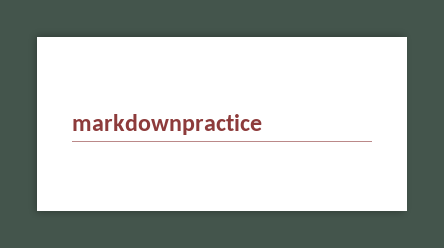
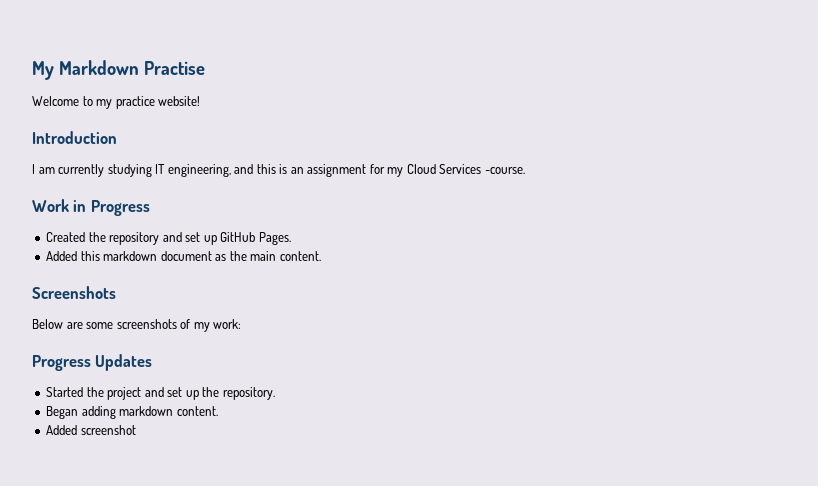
[72,114,262,135] markdownpractice -> [32,60,205,80] [32,96,201,109] [32,131,117,144] [32,164,525,177] [32,199,150,216] [46,232,291,245] [46,251,321,261] [32,286,116,299] [32,319,242,332] [32,354,153,371] [46,387,275,400] [46,406,218,419] [46,425,136,435] My Markdown Practise // Welcome to my practice website! // Introduction // I am currently studying IT engineering, and this is an assignment for my Cloud Services -course. // Work in Progress // Created the repository and set up GitHub Pages. // Added this markdown document as the main content. // Screenshots // Below are some screenshots of my work: // Progress Updates // Started the project and set up the repository. // Began adding markdown content. // Added screenshot

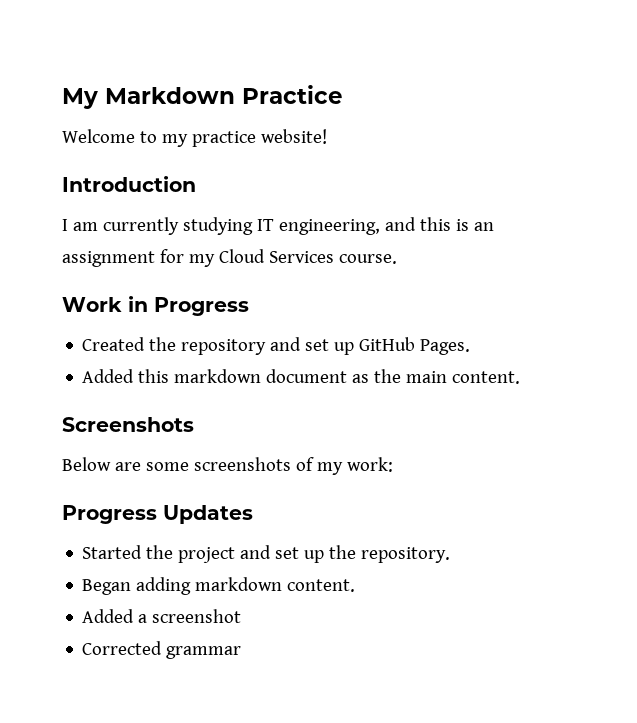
[143,61,205,75] Practise -> [242,85,343,104] Practice
[484,167,525,174] -course. -> [338,254,397,264] course.
(78, 430) none -> [138,614,148,623] a
(136, 430) none -> [82,641,242,659] // Corrected grammar

